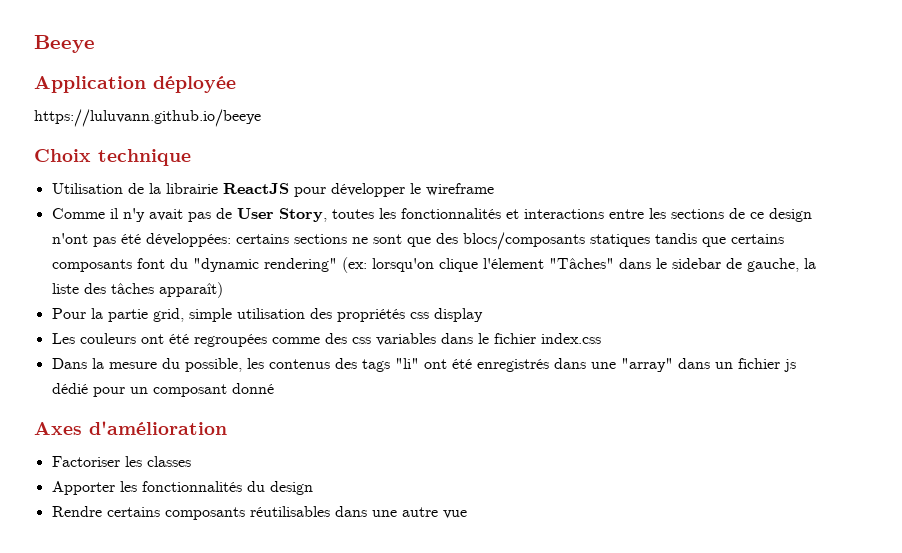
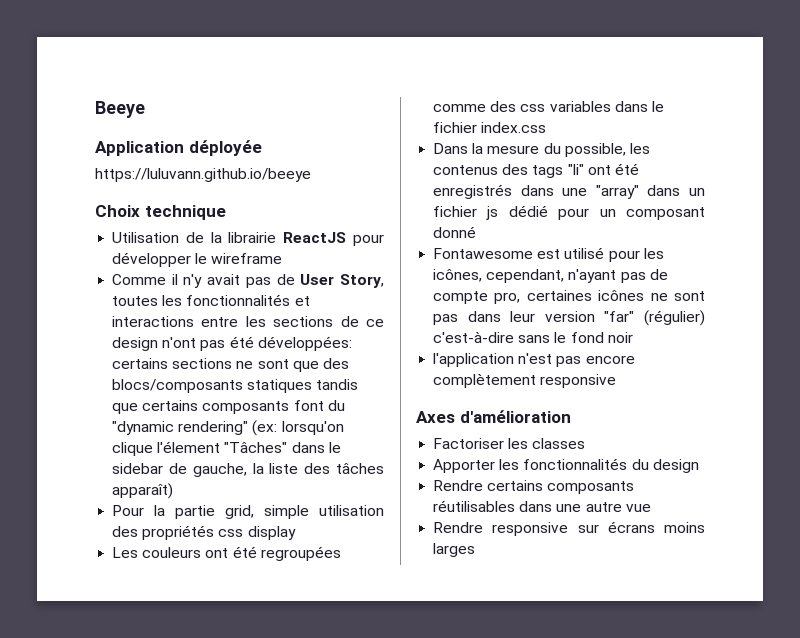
(274, 388) none -> [433,247,664,262] [433,269,668,283] [433,290,705,304] [433,310,705,326] [433,331,633,343] [433,353,635,367] [433,373,617,388] // Fontawesome est utilisé pour les icônes, cependant, n'ayant pas de compte pro, certaines icônes ne sont pas dans leur version "far" (régulier) c'est-à-dire sans le fond noir // l'application n'est pas encore complètement responsive
(467, 514) none -> [433,521,705,536] [433,543,476,557] // Rendre responsive sur écrans moins larges

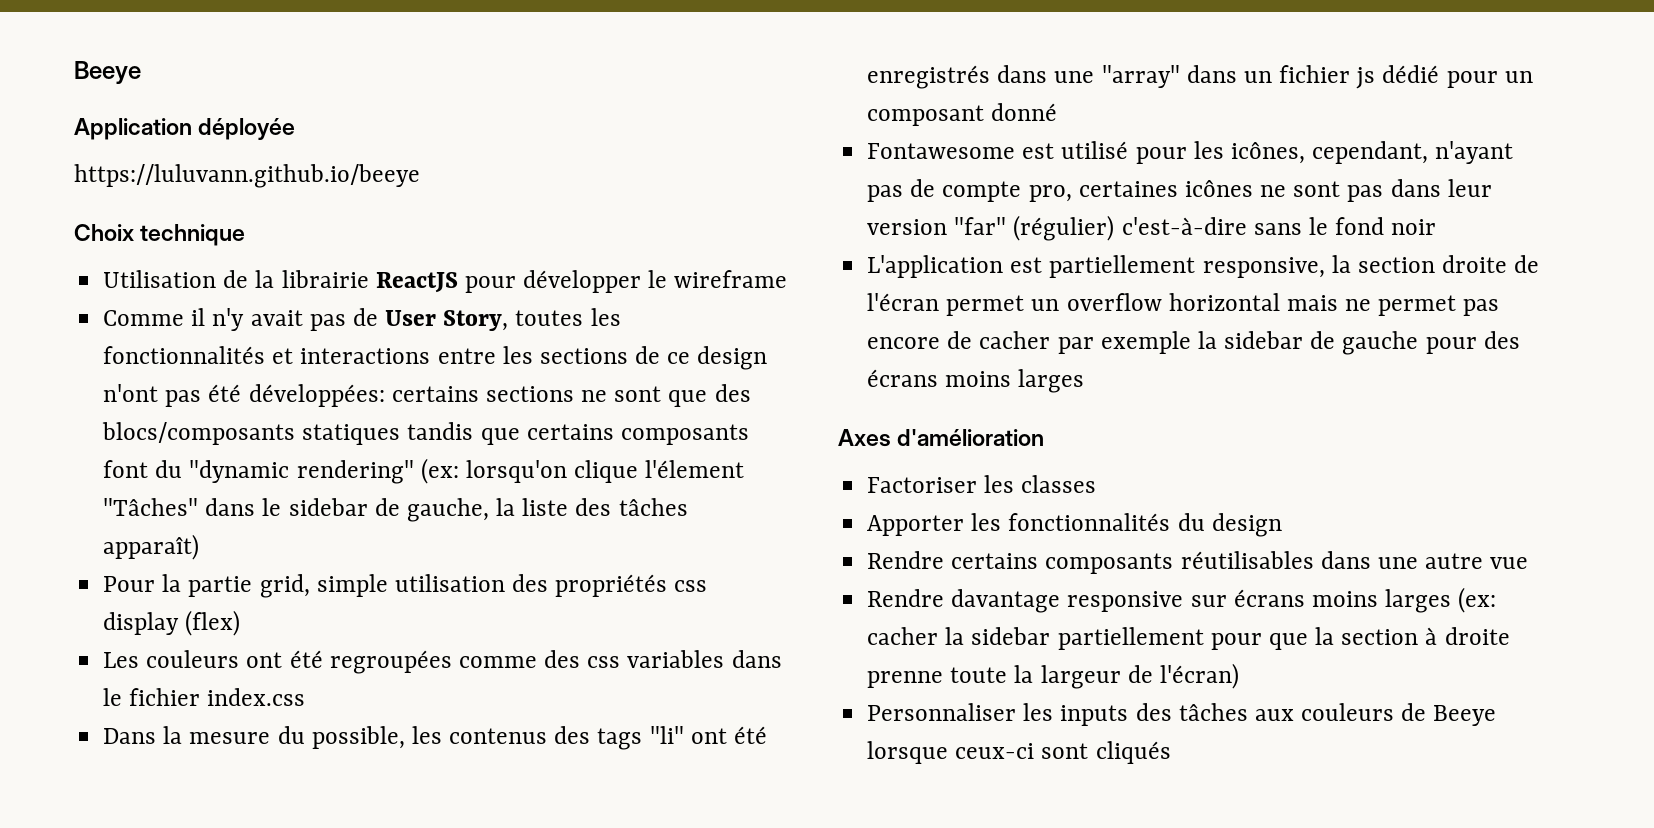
(296, 533) none -> [185,610,241,636] (flex)
[433,353,635,367] [433,373,617,388] l'application n'est pas encore complètement responsive -> [867,255,1540,278] [867,293,1500,316] [867,331,1520,355] [867,369,1085,393] L'application est partiellement responsive, la section droite de l'écran permet un overflow horizontal mais ne permet pas encore de cacher par exemple la sidebar de gauche pour des écrans moins larges
(484, 527) none -> [951,589,1061,613] davantage
(476, 550) none -> [1458,587,1497,613] [867,627,1510,650] [867,663,1239,689] [867,703,1497,726] [867,741,1171,764] (ex: cacher la sidebar partiellement pour que la section à droite prenne toute la largeur de l'écran) // Personnaliser les inputs des tâches aux couleurs de Beeye lorsque ceux-ci sont cliqués

